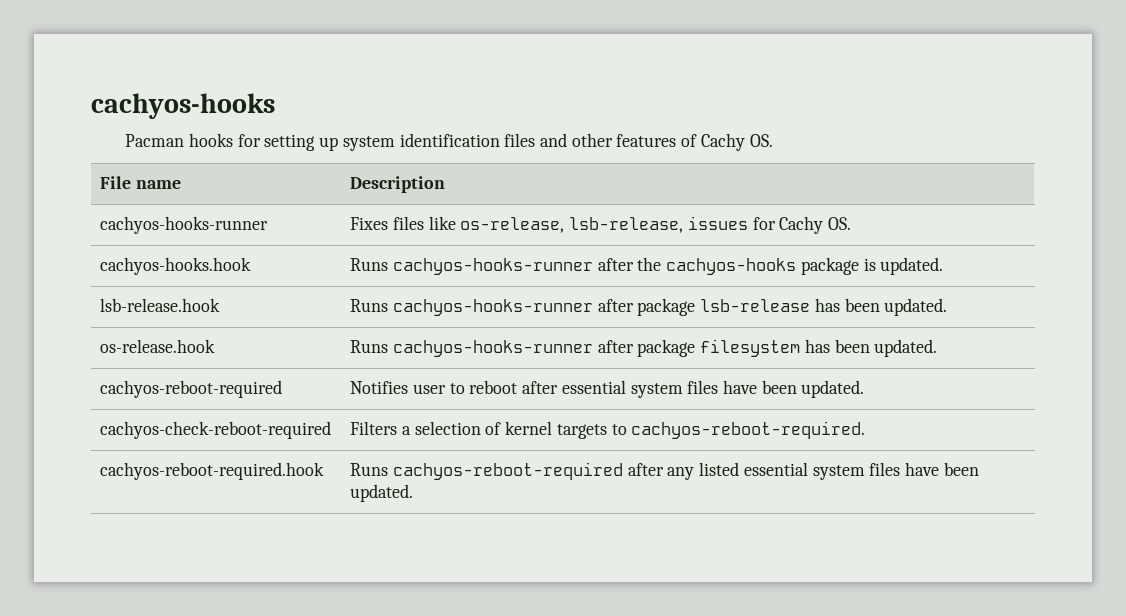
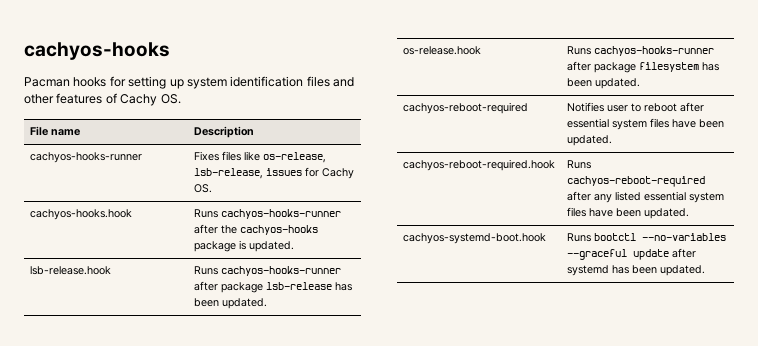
[100,421,332,439] [350,421,866,439] // cachyos-check-reboot-required | Filters a selection of kernel targets to cachyos-reboot-required. -> (612, 140) none
(414, 493) none -> [402,233,546,244] [566,233,726,242] [566,248,696,260] [566,265,705,276] // cachyos-systemd-boot.hook | Runs bootctl --no-variables --graceful update after systemd has been updated.

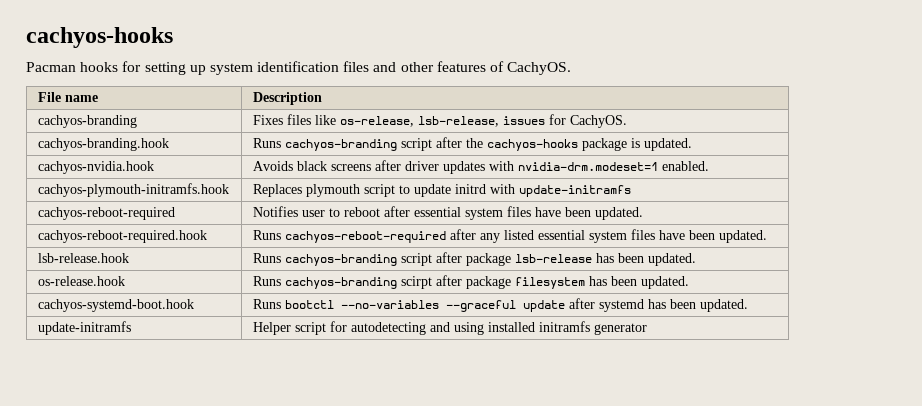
[120,94,181,106] Cachy OS. -> [507,62,572,75] CachyOS.
[29,152,142,163] cachyos-hooks-runner -> [37,115,137,128] cachyos-branding
[321,168,354,179] [193,184,212,193] [29,209,132,220] [193,209,341,219] Cachy OS. // cachyos-hooks.hook | Runs cachyos-hooks-runner -> [569,115,627,128] [37,138,169,151] [252,138,432,151] CachyOS. // cachyos-branding.hook | Runs cachyos-branding script
[29,266,111,275] [193,266,341,276] [193,281,352,293] [193,298,267,309] [402,46,481,55] [566,46,714,56] [566,61,719,73] [566,78,640,89] lsb-release.hook | Runs cachyos-hooks-runner after package lsb-release has been updated. // os-release.hook | Runs cachyos-hooks-runner after package filesystem has been updated. -> [37,161,154,174] [252,160,709,174] [37,183,229,197] [252,184,631,197] cachyos-nvidia.hook | Avoids black screens after driver updates with nvidia-drm.modeset=1 enabled. // cachyos-plymouth-initramfs.hook | Replaces plymouth script to update initrd with update-initramfs
(689, 213) none -> [37,253,129,263] [252,252,696,266] [37,276,125,286] [252,275,689,289] // lsb-release.hook | Runs cachyos-branding script after package lsb-release has been updated. // os-release.hook | Runs cachyos-branding scirpt after package filesystem has been updated.
(705, 270) none -> [37,321,131,335] [252,321,647,335] // update-initramfs | Helper script for autodetecting and using installed initramfs generator

